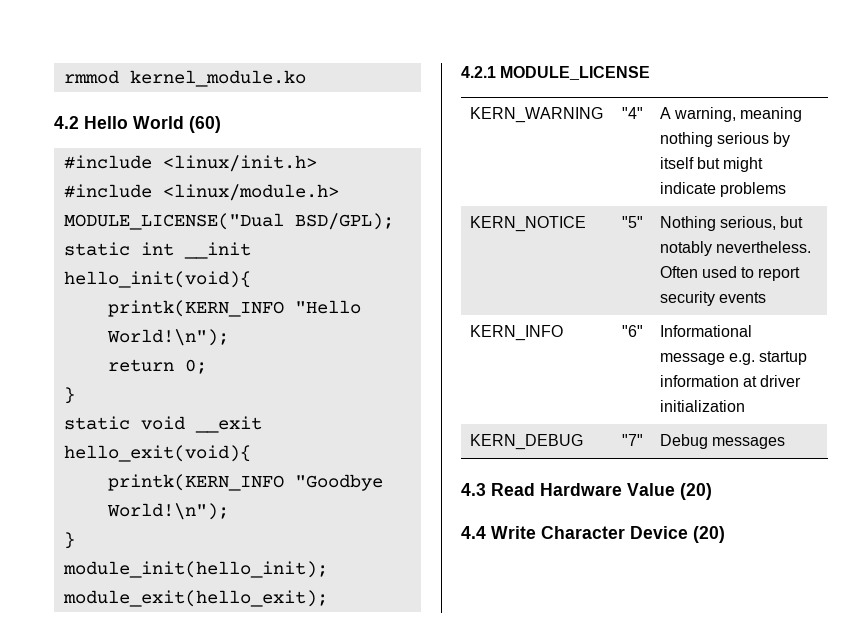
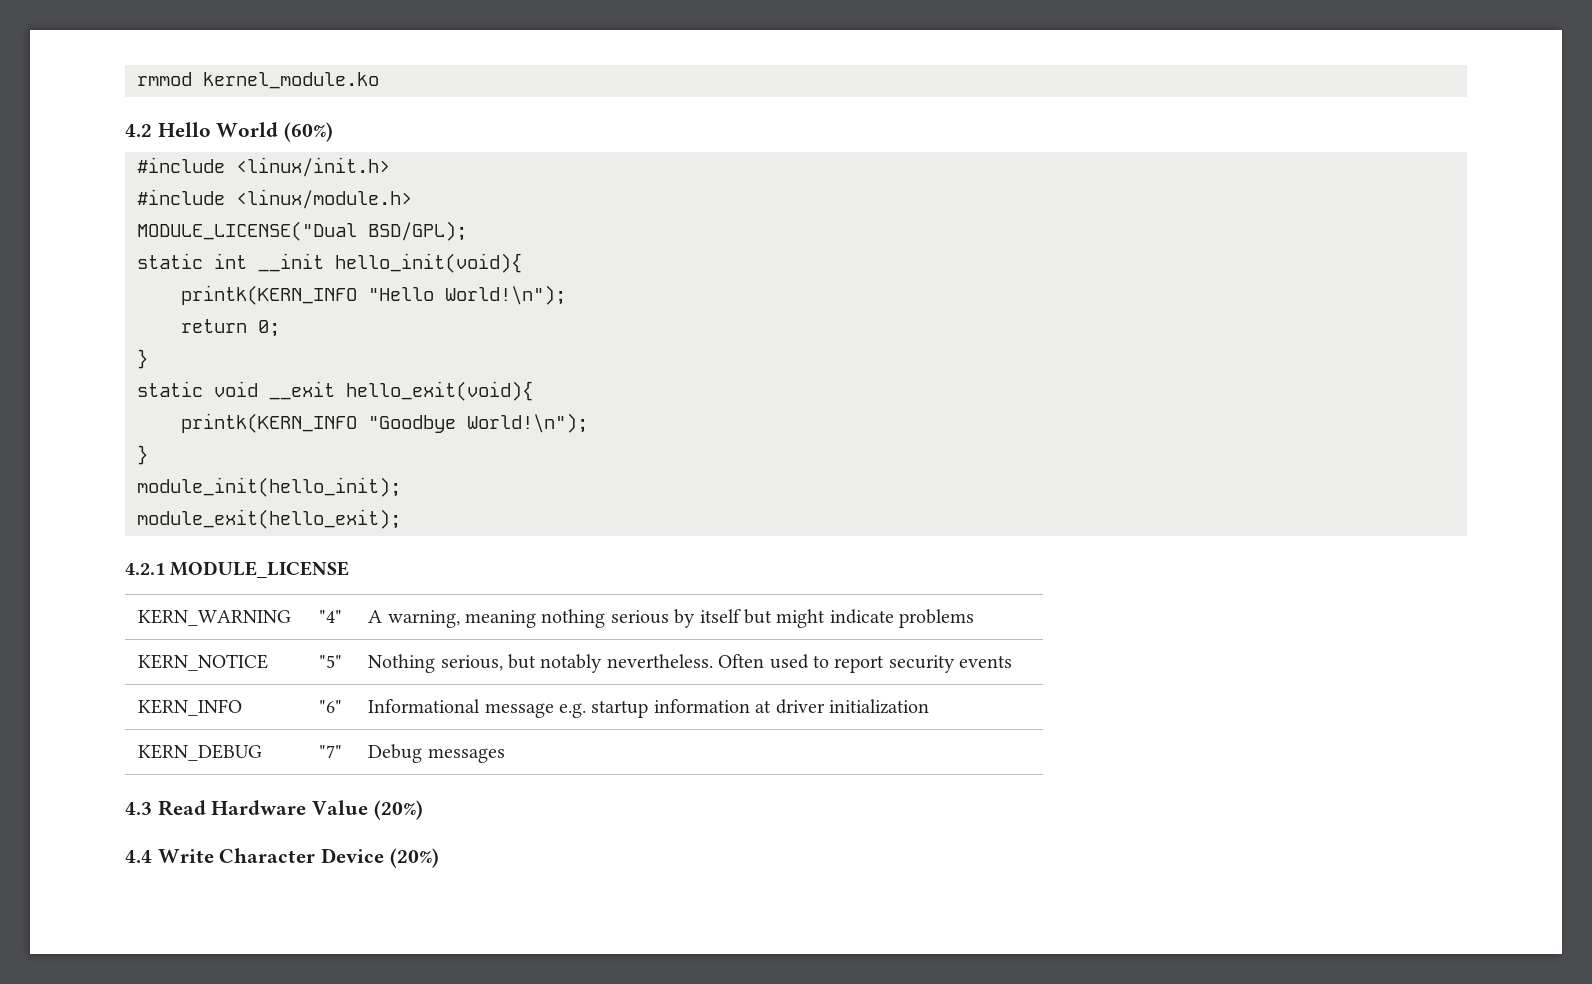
[189,116,221,133] (60) -> [284,122,334,142] (60%)
[680,483,712,500] (20) -> [373,800,423,820] (20%)
[693,526,725,543] (20) -> [389,848,439,868] (20%)

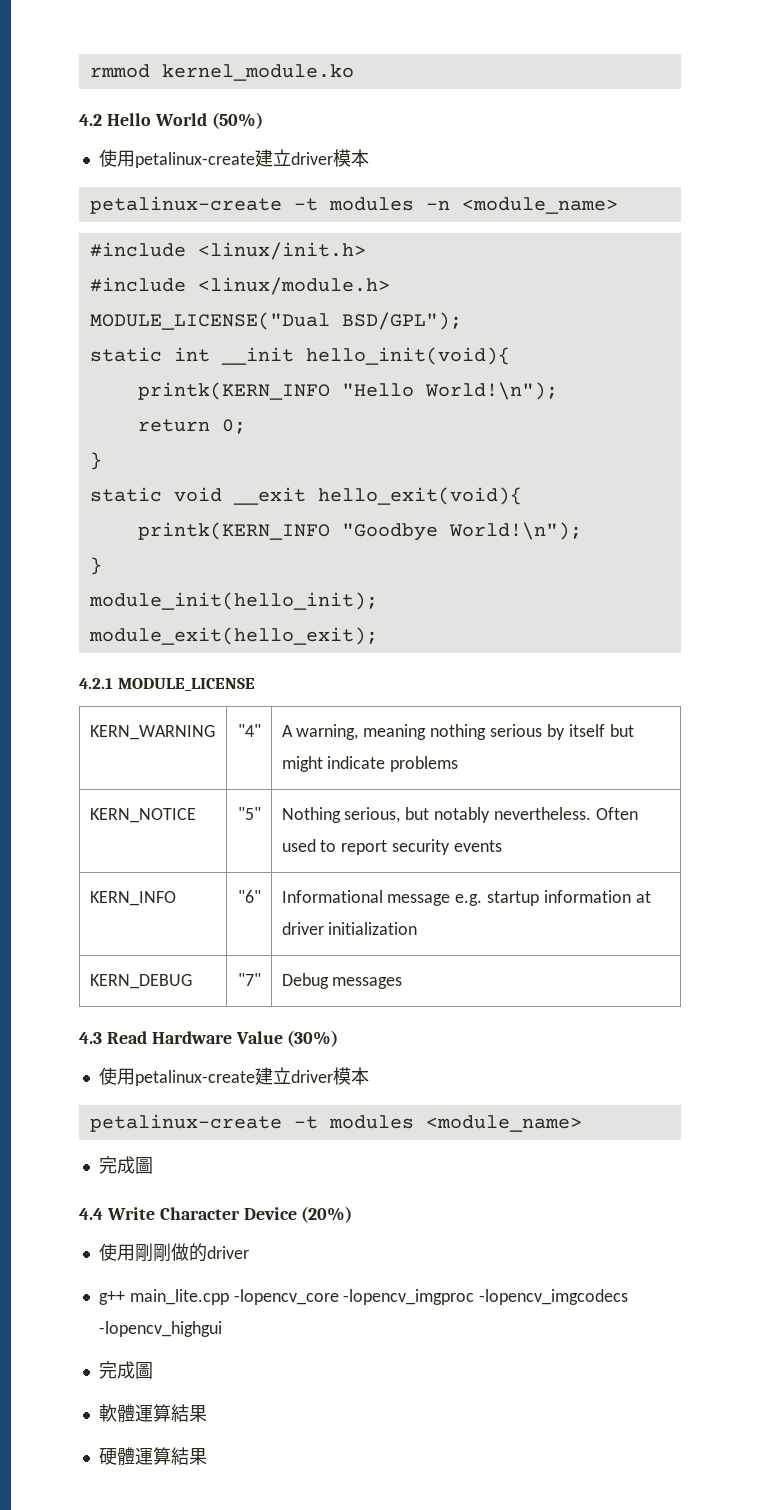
[284,122,334,142] (60%) -> [211,112,263,129] [98,149,369,168] [89,196,618,214] (50%) // 使用petalinux-create建立driver模本 // petalinux-create -t modules -n <module_name>
[368,221,467,241] BSD/GPL); -> [341,312,462,330] BSD/GPL");
[373,800,423,820] (20%) -> [287,1030,339,1047] [98,1067,369,1086] [89,1114,582,1132] [98,1156,153,1174] (30%) // 使用petalinux-create建立driver模本 // petalinux-create -t modules <module_name> // 完成圖
(439, 858) none -> [98,1243,249,1262] [98,1289,629,1305] [98,1321,222,1337] [98,1361,153,1379] [98,1404,207,1422] [98,1447,207,1465] // 使用剛剛做的driver // g++ main_lite.cpp -lopencv_core -lopencv_imgproc -lopencv_imgcodecs -lopencv_highgui // 完成圖 // 軟體運算結果 // 硬體運算結果

